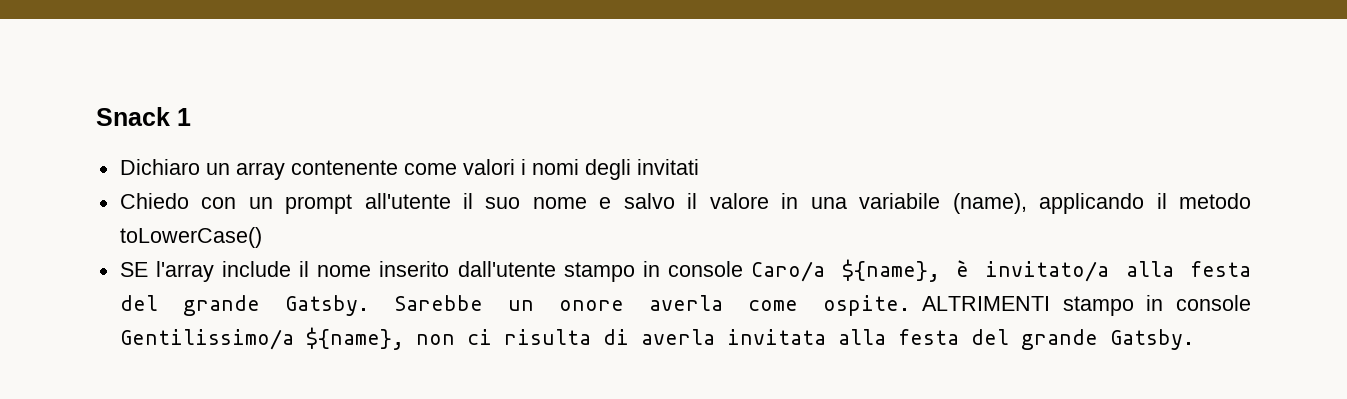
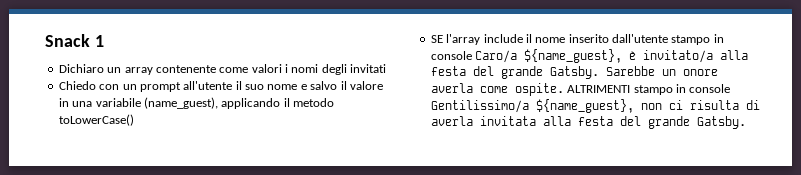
[952,193,1027,214] (name), -> [143,97,218,109] (name_guest),
[841,259,940,282] ${name}, -> [524,49,623,63] ${name_guest},
[305,327,404,350] ${name}, -> [535,99,634,113] ${name_guest},

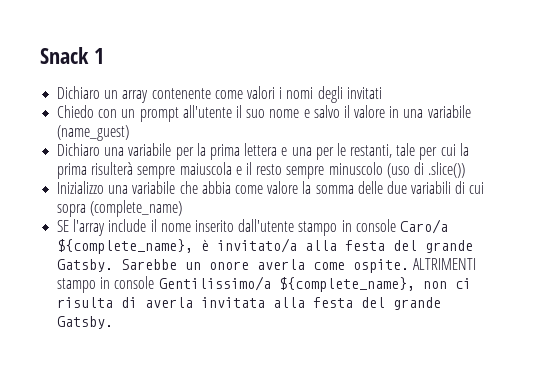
[143,97,334,109] [58,114,134,126] (name_guest), applicando il metodo toLowerCase() -> [57,125,130,141] [57,143,469,160] [57,162,466,179] [57,181,485,194] [57,200,183,217] (name_guest) // Dichiaro una variabile per la prima lettera e una per le restanti, tale per cui la prima risulterà sempre maiuscola e il resto sempre minuscolo (uso di .slice()) // Inizializzo una variabile che abbia come valore la somma delle due variabili di cui sopra (complete_name)
[524,49,623,63] ${name_guest}, -> [57,239,194,254] ${complete_name},
[535,99,634,113] ${name_guest}, -> [278,277,415,292] ${complete_name},

